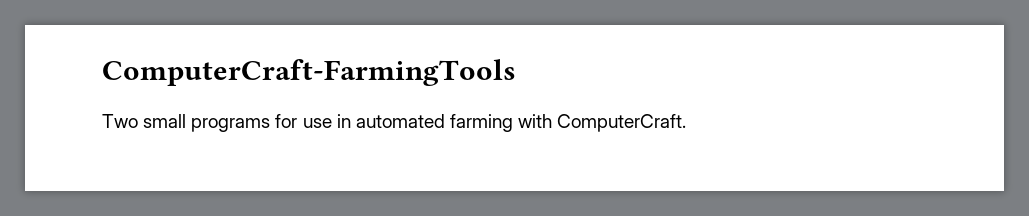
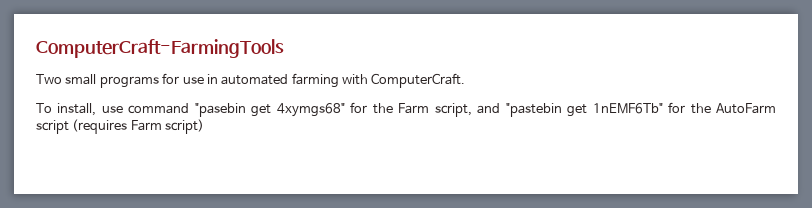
(687, 123) none -> [36,102,777,117] [36,119,205,134] // To install, use command "pasebin get 4xymgs68" for the Farm script, and "pastebin get 1nEMF6Tb" for the AutoFarm script (requires Farm script)

